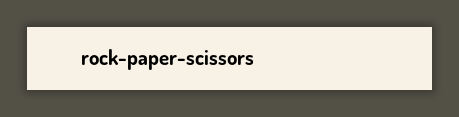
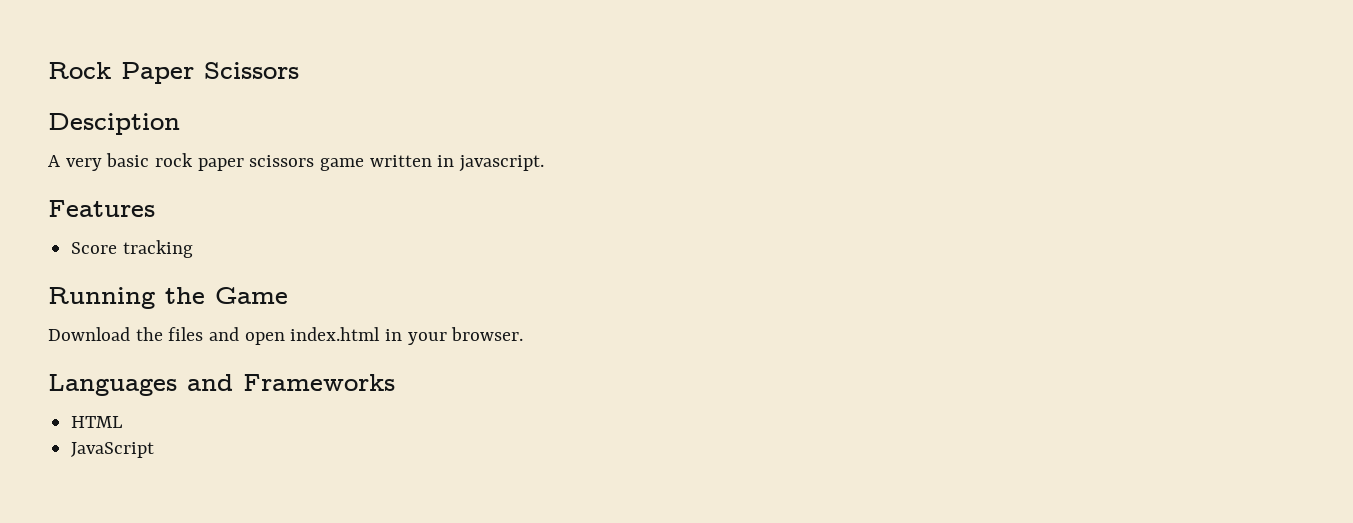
[81,49,254,70] rock-paper-scissors -> [48,62,299,84] [48,113,180,135] [48,153,545,172] [48,200,155,217] [71,240,193,258] [48,287,288,309] [48,327,524,345] [48,374,395,396] [71,416,123,428] [71,442,155,458] Rock Paper Scissors // Desciption // A very basic rock paper scissors game written in javascript. // Features // Score tracking // Running the Game // Download the files and open index.html in your browser. // Languages and Frameworks // HTML // JavaScript

